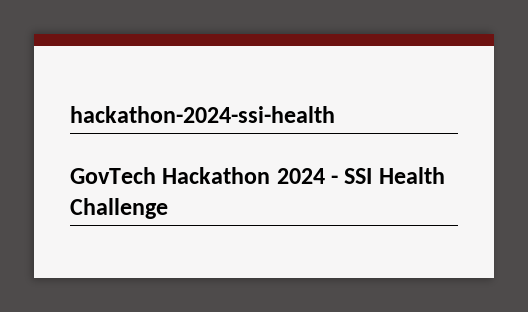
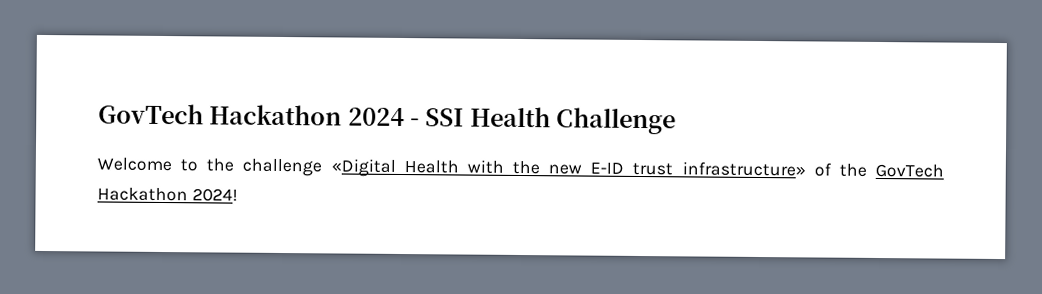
[70,106,335,123] hackathon-2024-ssi-health // -> (98, 114) none
(168, 208) none -> [97,157,944,178] [97,187,238,202] // Welcome to the challenge «Digital Health with the new E-ID trust infrastructure» of the GovTech Hackathon 2024!

